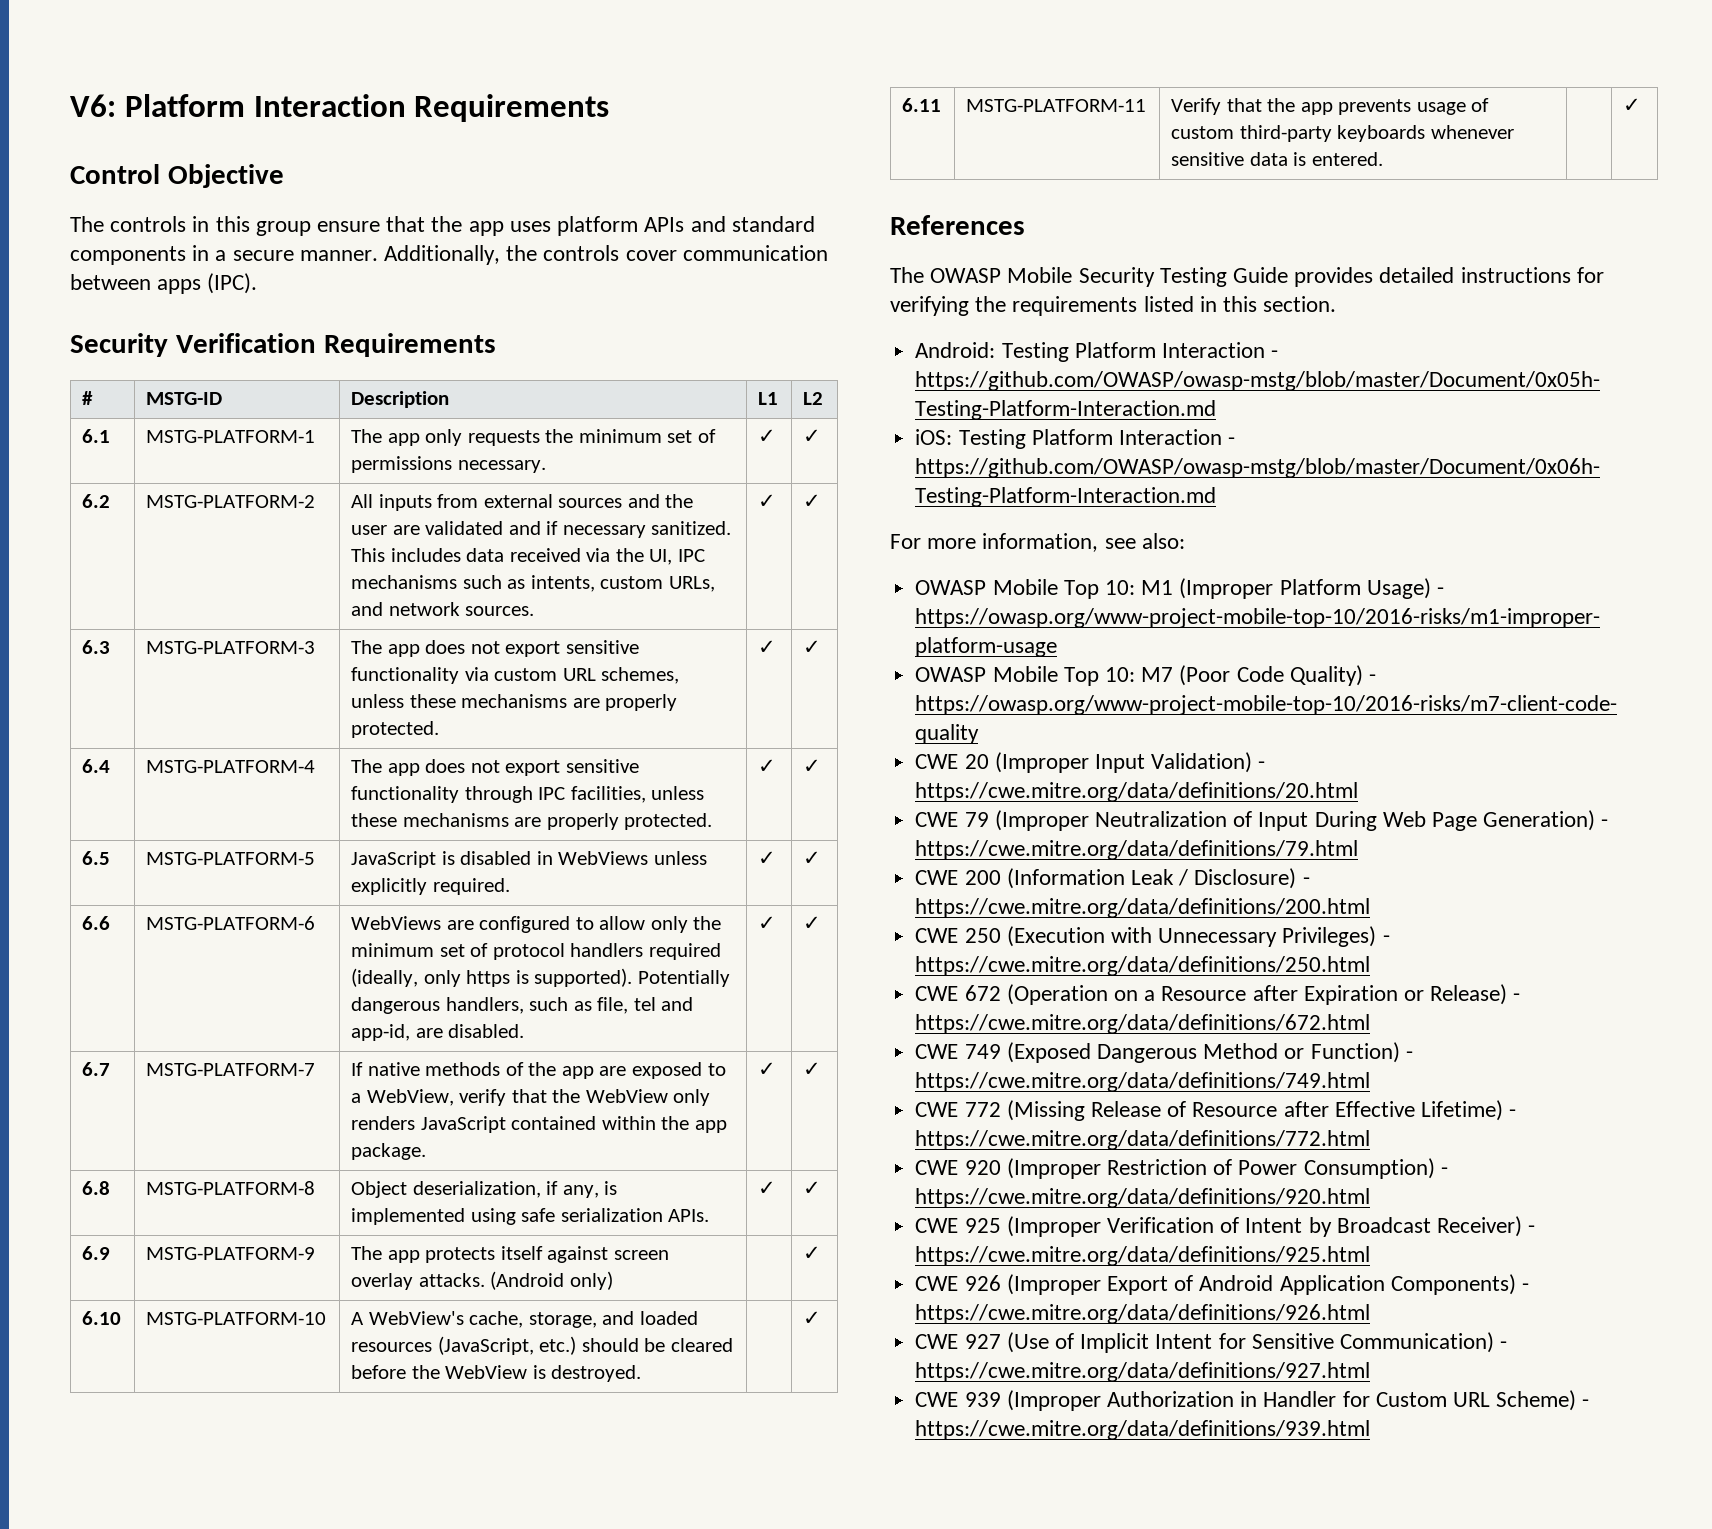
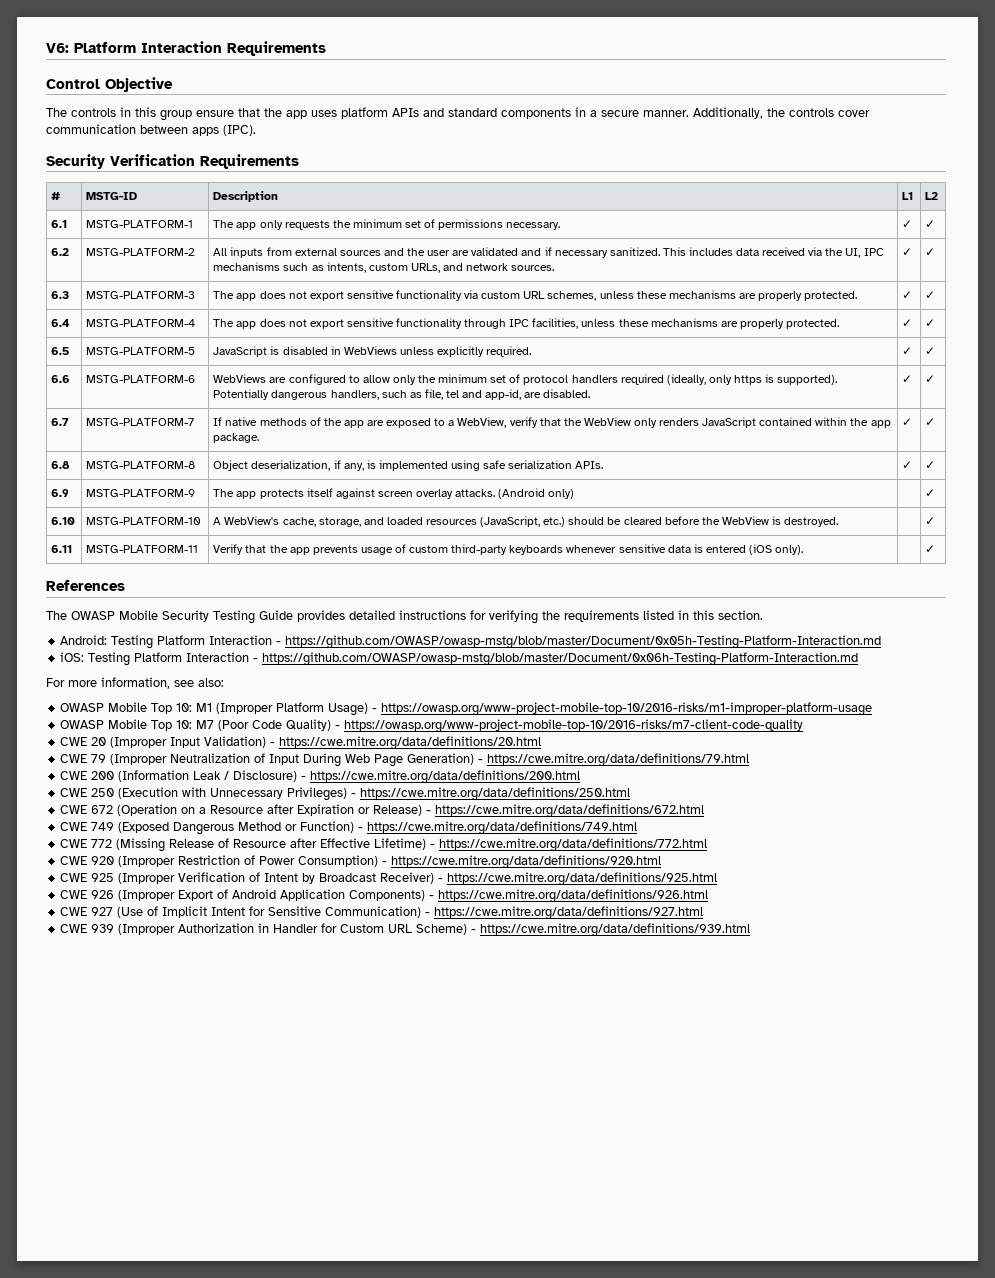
[1311,152,1383,166] entered. -> [705,544,804,555] entered (iOS only).

